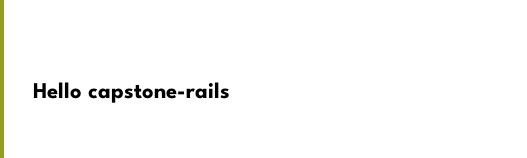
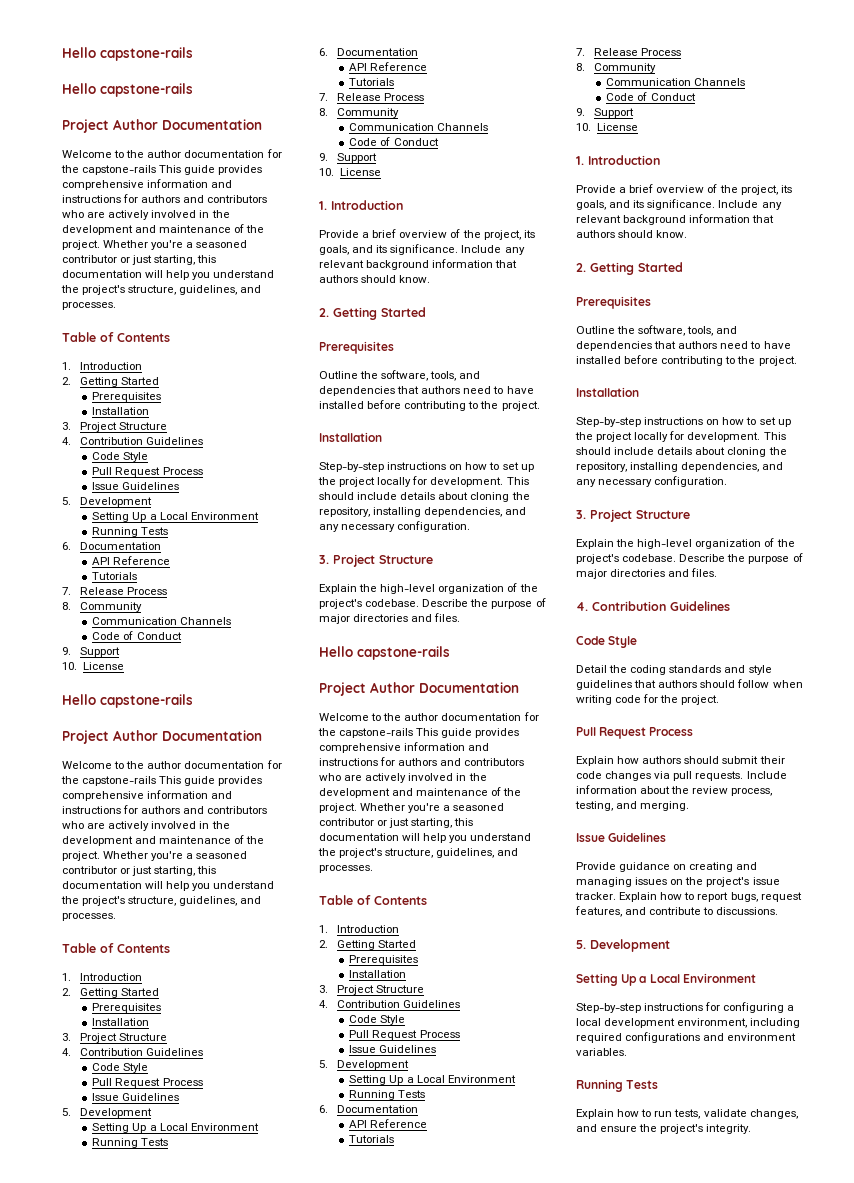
[33,82,231,103] Hello capstone-rails -> [62,47,193,61] [62,83,193,97] [62,119,262,133] [62,149,282,158] [61,165,263,175] [62,179,233,190] [62,194,268,203] [62,210,230,220] [62,224,265,235] [62,240,248,250] [62,255,217,265] [62,270,275,280] [61,285,262,295] [62,302,116,310] [62,332,170,342] [62,362,142,370] [62,377,159,387] [92,392,162,402] [92,407,150,415] [62,422,167,432] [62,437,203,445] [92,452,149,462] [92,467,203,477] [92,482,180,490] [62,497,152,507] [92,512,259,522] [92,527,169,537] [62,542,161,550] [92,556,171,565] [92,572,138,580] [62,587,167,595] [62,602,142,612] [92,617,232,625] [92,631,182,640] [62,647,120,657] [62,662,124,670] [62,694,193,708] [62,730,262,744] [62,760,282,769] [61,776,263,786] [62,790,233,801] [62,805,268,814] [62,821,230,831] [62,835,265,846] [62,851,248,861] [62,866,217,876] [62,881,275,891] [61,896,262,906] [62,913,116,921] [62,943,170,953] [62,973,142,981] [62,988,159,998] [92,1003,162,1013] [92,1018,150,1026] [62,1033,167,1043] [62,1048,203,1056] [92,1063,149,1073] [92,1078,203,1088] [92,1093,180,1101] [62,1108,152,1118] [92,1123,259,1133] [92,1138,169,1148] [319,48,418,56] [349,62,428,71] [349,78,395,86] [319,93,424,101] [319,108,399,118] [349,123,489,131] [349,137,439,146] [319,153,377,163] [319,168,381,176] [319,200,403,210] [319,229,535,240] [319,244,525,255] [319,259,518,270] [319,275,431,283] [319,307,426,320] [319,341,394,354] [319,370,481,381] [319,386,534,396] [319,400,540,411] [319,432,382,442] [319,462,534,472] [318,476,529,487] [319,492,530,502] [319,507,527,517] [319,521,471,532] [319,554,433,567] [319,583,538,594] [319,598,546,609] [319,613,461,624] [319,646,450,660] [319,682,519,696] [319,712,539,721] [318,728,520,738] [319,742,490,753] [319,757,525,766] [319,773,487,783] [319,787,522,798] [319,803,505,813] [319,818,474,828] [319,833,532,843] [318,848,519,858] [319,865,373,873] [319,895,427,905] [319,925,399,933] [319,940,416,950] [349,955,419,965] [349,970,407,978] [319,985,424,995] [319,1000,460,1008] [349,1015,406,1025] [349,1030,460,1040] [349,1045,437,1053] [319,1060,409,1070] [349,1075,516,1085] [349,1090,426,1100] [319,1105,418,1113] [349,1119,428,1128] [349,1135,395,1143] [576,48,681,56] [576,63,656,73] [606,78,746,86] [606,92,696,101] [576,108,634,118] [576,123,638,131] [576,155,660,165] [576,184,792,195] [576,199,782,210] [576,214,775,225] [576,230,688,238] [576,262,683,275] [576,296,651,309] [576,325,738,336] [576,341,791,351] [576,355,797,366] [576,387,639,397] [576,417,791,427] [575,431,786,442] [576,447,787,457] [576,462,784,472] [576,476,728,487] [576,509,690,522] [576,538,795,549] [576,553,803,564] [576,568,718,579] [576,601,730,611] [576,636,638,648] [576,665,772,675] [576,679,803,690] [576,694,720,705] [576,727,694,739] [576,756,785,766] [576,771,787,781] [576,785,773,796] [575,801,690,811] [576,832,667,842] [576,862,758,872] [576,877,780,887] [575,892,802,902] [575,906,779,917] [576,939,670,952] [576,973,756,986] [576,1002,795,1013] [576,1018,801,1028] [576,1032,797,1043] [576,1048,627,1056] [576,1079,659,1092] [576,1109,798,1119] [576,1124,752,1134] Hello capstone-rails // Hello capstone-rails // Project Author Documentation // Welcome to the author documentation for the capstone-rails This guide provides comprehensive information and instructions for authors and contributors who are actively involved in the development and maintenance of the project. Whether you're a seasoned contributor or just starting, this documentation will help you understand the project's structure, guidelines, and processes. // Table of Contents // 1. Introduction // 2. Getting Started // Prerequisites // Installation // 3. Project Structure // 4. Contribution Guidelines // Code Style // Pull Request Process // Issue Guidelines // 5. Development // Setting Up a Local Environment // Running Tests // 6. Documentation // API Reference // Tutorials // 7. Release Process // 8. Community // Communication Channels // Code of Conduct // 9. Support // 10. License // Hello capstone-rails // Project Author Documentation // Welcome to the author documentation for the capstone-rails This guide provides comprehensive information and instructions for authors and contributors who are actively involved in the development and maintenance of the project. Whether you're a seasoned contributor or just starting, this documentation will help you understand the project's structure, guidelines, and processes. // Table of Contents // 1. Introduction // 2. Getting Started // Prerequisites // Installation // 3. Project Structure // 4. Contribution Guidelines // Code Style // Pull Request Process // Issue Guidelines // 5. Development // Setting Up a Local Environment // Running Tests // 6. Documentation // API Reference // Tutorials // 7. Release Process // 8. Community // Communication Channels // Code of Conduct // 9. Support // 10. License // 1. Introduction // Provide a brief overview of the project, its goals, and its significance. Include any relevant background information that authors should know. // 2. Getting Started // Prerequisites // Outline the software, tools, and dependencies that authors need to have installed before contributing to the project. // Installation // Step-by-step instructions on how to set up the project locally for development. This should include details about cloning the repository, installing dependencies, and any necessary configuration. // 3. Project Structure // Explain the high-level organization of the project's codebase. Describe the purpose of major directories and files. // Hello capstone-rails // Project Author Documentation // Welcome to the author documentation for the capstone-rails This guide provides comprehensive information and instructions for authors and contributors who are actively involved in the development and maintenance of the project. Whether you're a seasoned contributor or just starting, this documentation will help you understand the project's structure, guidelines, and processes. // Table of Contents // 1. Introduction // 2. Getting Started // Prerequisites // Installation // 3. Project Structure // 4. Contribution Guidelines // Code Style // Pull Request Process // Issue Guidelines // 5. Development // Setting Up a Local Environment // Running Tests // 6. Documentation // API Reference // Tutorials // 7. Release Process // 8. Community // Communication Channels // Code of Conduct // 9. Support // 10. License // 1. Introduction // Provide a brief overview of the project, its goals, and its significance. Include any relevant background information that authors should know. // 2. Getting Started // Prerequisites // Outline the software, tools, and dependencies that authors need to have installed before contributing to the project. // Installation // Step-by-step instructions on how to set up the project locally for development. This should include details about cloning the repository, installing dependencies, and any necessary configuration. // 3. Project Structure // Explain the high-level organization of the project's codebase. Describe the purpose of major directories and files. // 4. Contribution Guidelines // Code Style // Detail the coding standards and style guidelines that authors should follow when writing code for the project. // Pull Request Process // Explain how authors should submit their code changes via pull requests. Include information about the review process, testing, and merging. // Issue Guidelines // Provide guidance on creating and managing issues on the project's issue tracker. Explain how to report bugs, request features, and contribute to discussions. // 5. Development // Setting Up a Local Environment // Step-by-step instructions for configuring a local development environment, including required configurations and environment variables. // Running Tests // Explain how to run tests, validate changes, and ensure the project's integrity.

